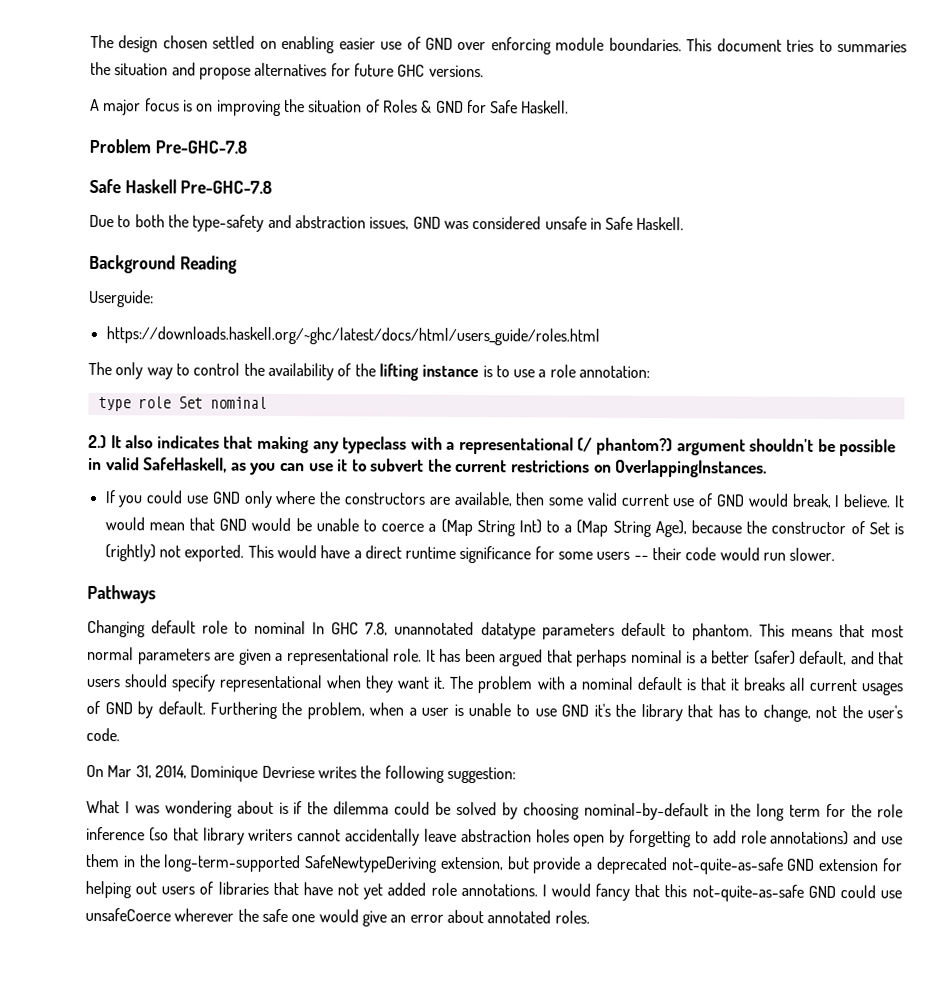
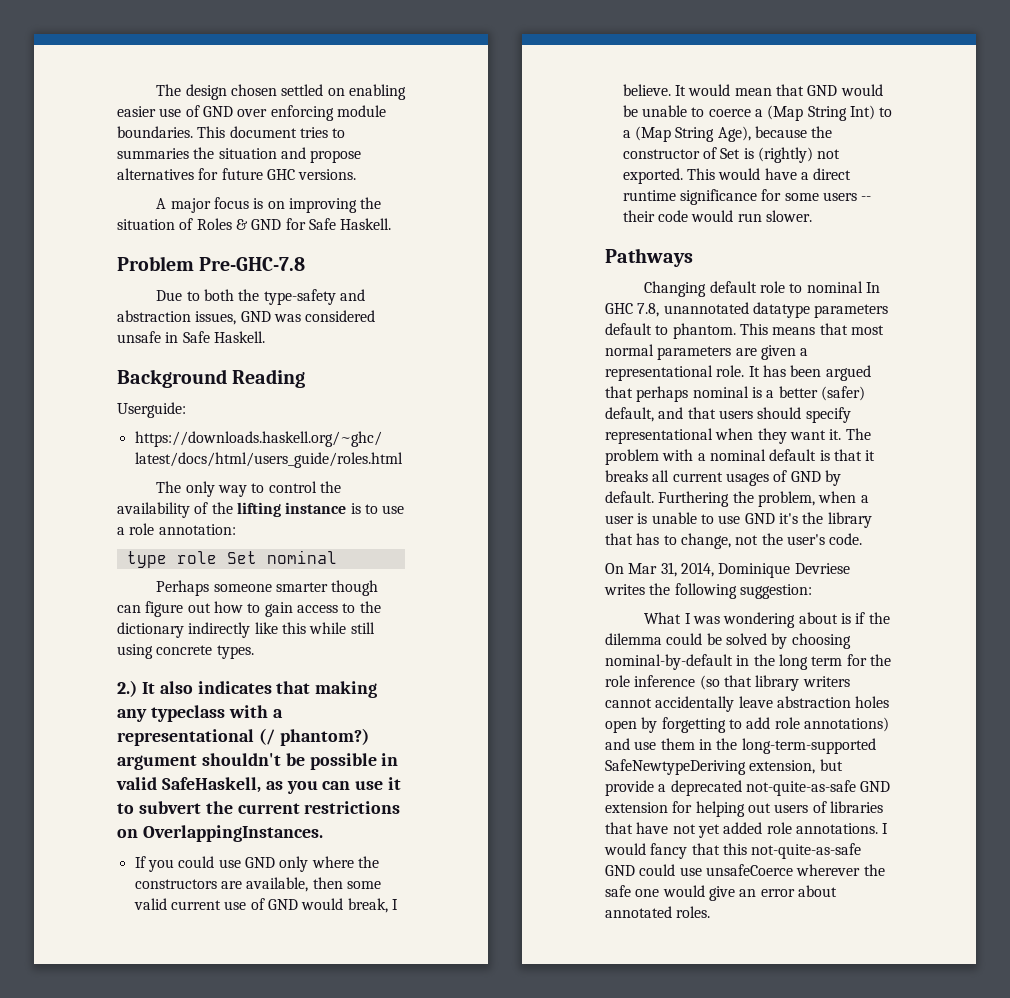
[89,178,273,194] // Safe Haskell Pre-GHC-7.8 -> (306, 264) none
(267, 402) none -> [156,580,379,596] [117,601,381,617] [117,622,375,638] [117,644,254,659] // Perhaps someone smarter though can figure out how to gain access to the dictionary indirectly like this while still using concrete types.

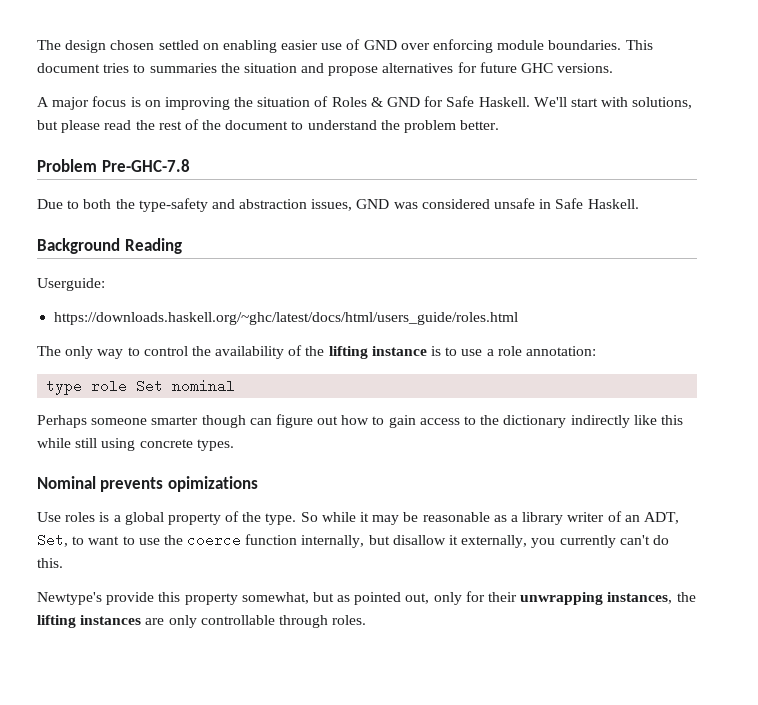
(392, 224) none -> [533,97,693,109] [37,119,500,133] We'll start with solutions, but please read the rest of the document to understand the problem better.
[117,680,378,698] [117,705,283,722] [117,728,369,746] [117,753,399,770] [116,777,402,794] [117,801,401,814] [117,825,323,842] [134,856,379,872] [134,877,381,892] [133,898,398,913] [622,84,883,96] [622,105,893,121] [622,126,833,142] [622,147,841,163] [622,168,852,184] [622,189,872,205] [622,210,812,222] [605,248,693,267] [644,281,880,297] [605,302,889,318] [605,323,884,339] [605,344,809,360] [605,365,871,381] [605,386,865,402] [605,407,851,423] [605,428,871,444] [605,449,876,465] [605,470,841,486] [605,491,869,507] [605,512,872,528] [605,533,863,549] [605,562,850,578] [604,583,812,599] [644,612,890,628] [605,633,851,649] [605,654,891,670] [605,675,850,691] [605,696,890,712] [605,717,889,733] [605,738,876,754] [605,759,843,775] [605,780,891,796] [605,801,883,817] [605,822,889,838] [604,843,862,859] [605,864,885,876] [605,885,837,901] [605,906,672,918] 2.) It also indicates that making any typeclass with a representational (/ phantom?) argument shouldn't be possible in valid SafeHaskell, as you can use it to subvert the current restrictions on OverlappingInstances. // If you could use GND only where the constructors are available, then some valid current use of GND would break, I believe. It would mean that GND would be unable to coerce a (Map String Int) to a (Map String Age), because the constructor of Set is (rightly) not exported. This would have a direct runtime significance for some users -- their code would run slower. // Pathways // Changing default role to nominal In GHC 7.8, unannotated datatype parameters default to phantom. This means that most normal parameters are given a representational role. It has been argued that perhaps nominal is a better (safer) default, and that users should specify representational when they want it. The problem with a nominal default is that it breaks all current usages of GND by default. Furthering the problem, when a user is unable to use GND it's the library that has to change, not the user's code. // On Mar 31, 2014, Dominique Devriese writes the following suggestion: // What I was wondering about is if the dilemma could be solved by choosing nominal-by-default in the long term for the role inference (so that library writers cannot accidentally leave abstraction holes open by forgetting to add role annotations) and use them in the long-term-supported SafeNewtypeDeriving extension, but provide a deprecated not-quite-as-safe GND extension for helping out users of libraries that have not yet added role annotations. I would fancy that this not-quite-as-safe GND could use unsafeCoerce wherever the safe one would give an error about annotated -> [37,476,258,492] [37,511,679,525] [37,533,669,548] [37,558,63,568] [37,591,696,605] [37,615,328,628] Nominal prevents opimizations // Use roles is a global property of the type. So while it may be reasonable as a library writer of an ADT, Set, to want to use the coerce function internally, but disallow it externally, you currently can't do this. // Newtype's provide this property somewhat, but as pointed out, only for their unwrapping instances, the lifting instances are only controllable through

